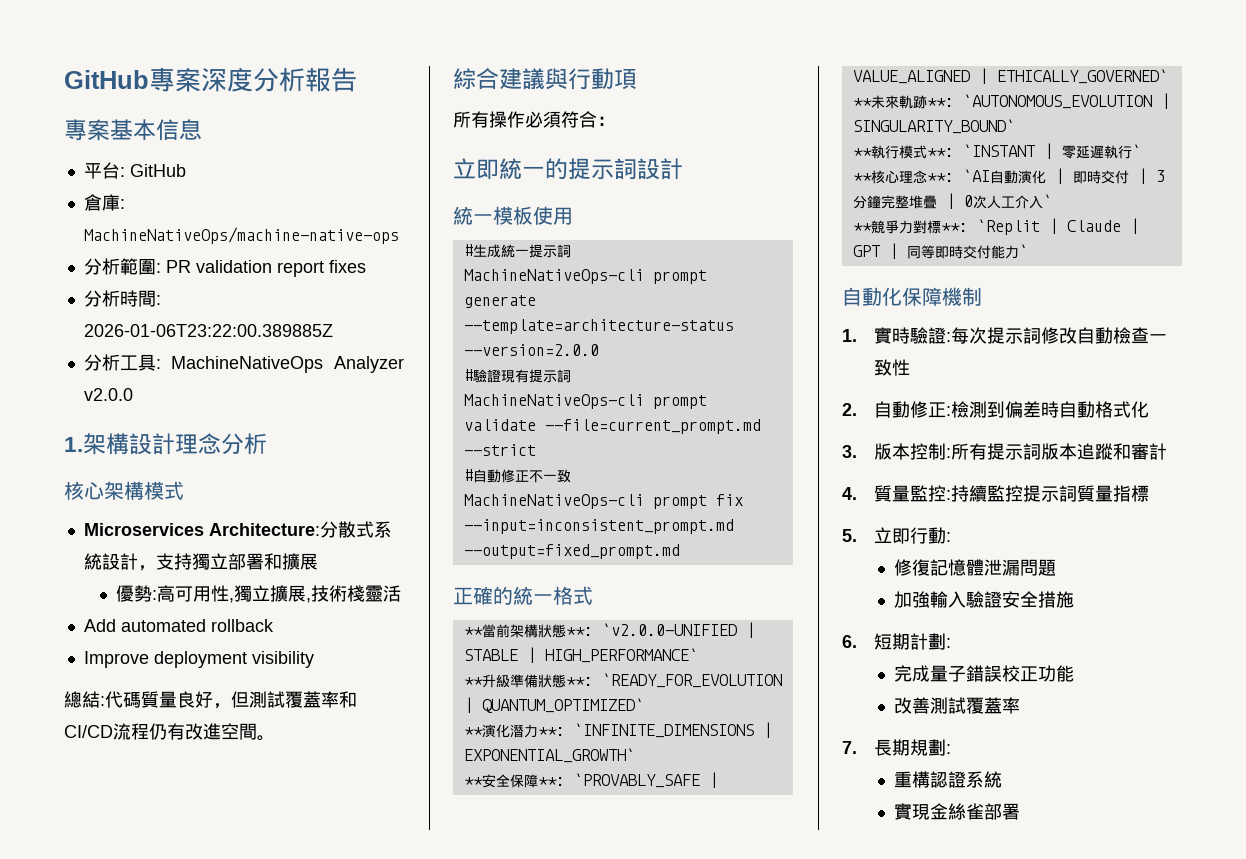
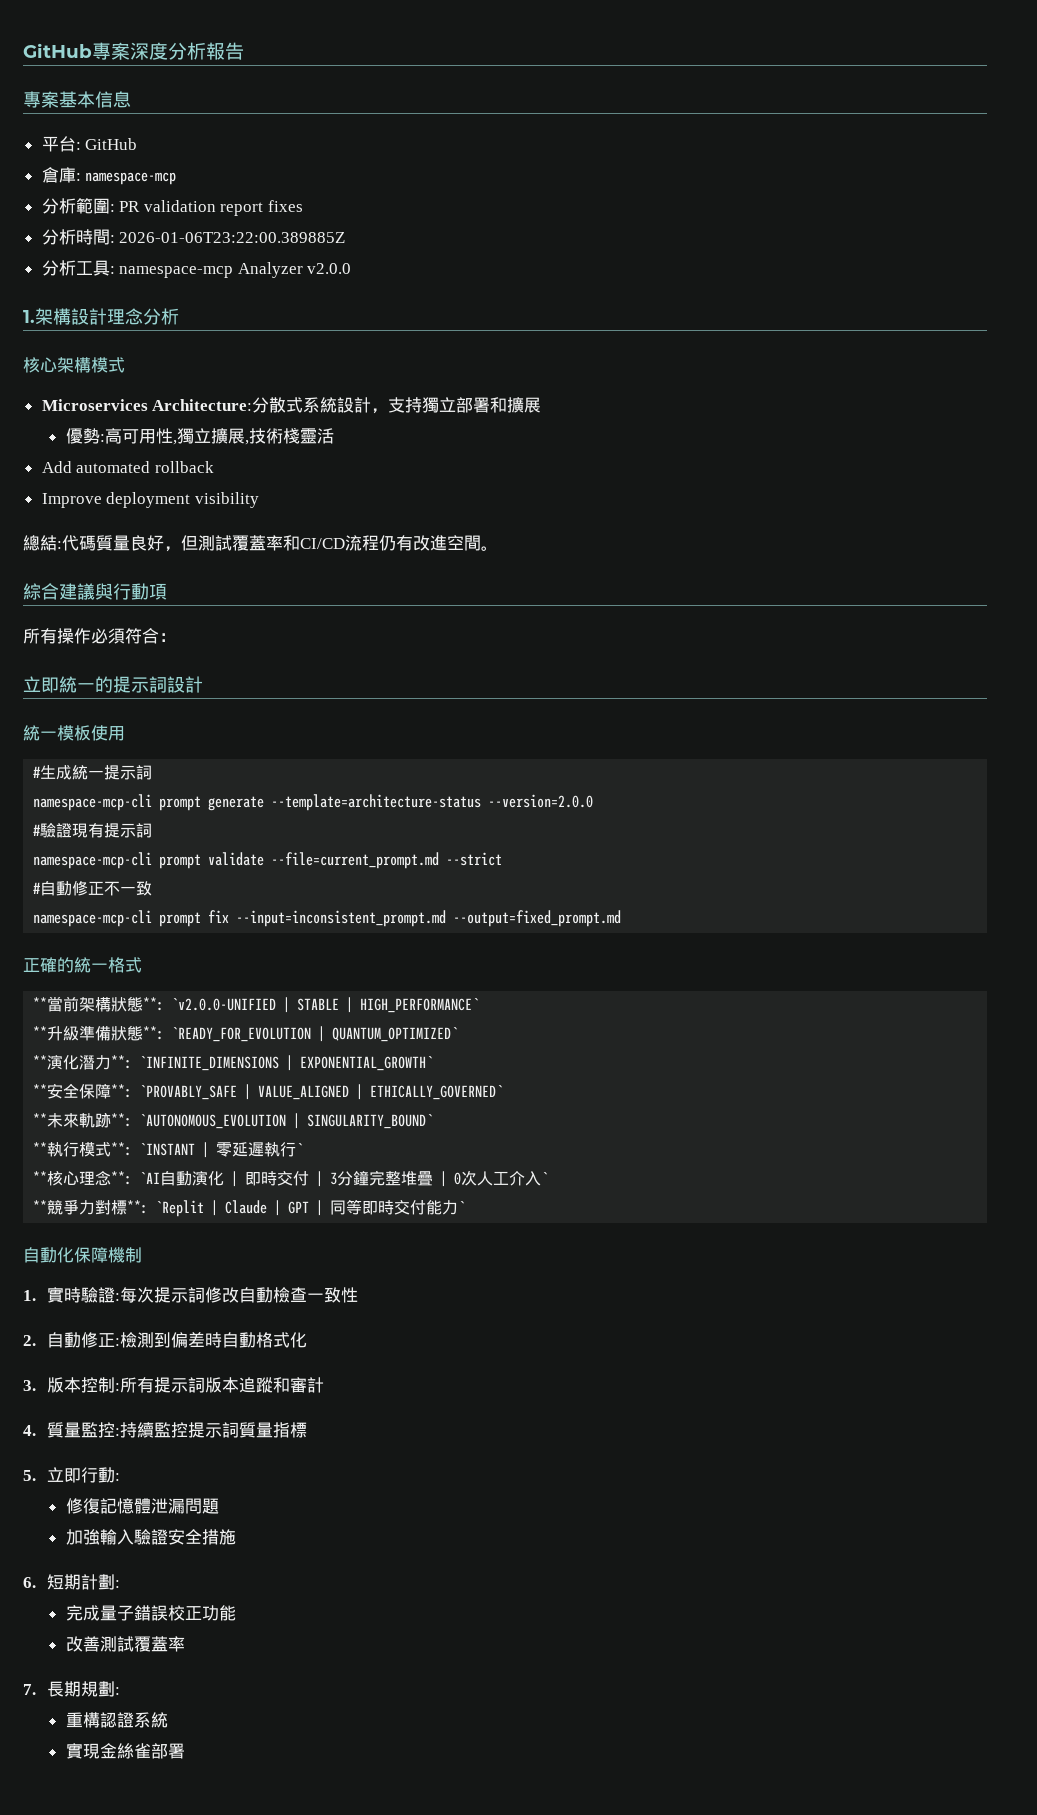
[83,227,399,244] MachineNativeOps/machine-native-ops -> [85,172,177,185] namespace-mcp
[171,356,324,373] MachineNativeOps -> [119,266,234,278] namespace-mcp
[463,269,644,284] MachineNativeOps-cli -> [33,794,153,811] namespace-mcp-cli
[463,394,644,409] MachineNativeOps-cli -> [33,852,153,869] namespace-mcp-cli
[463,494,644,509] MachineNativeOps-cli -> [33,910,153,927] namespace-mcp-cli

